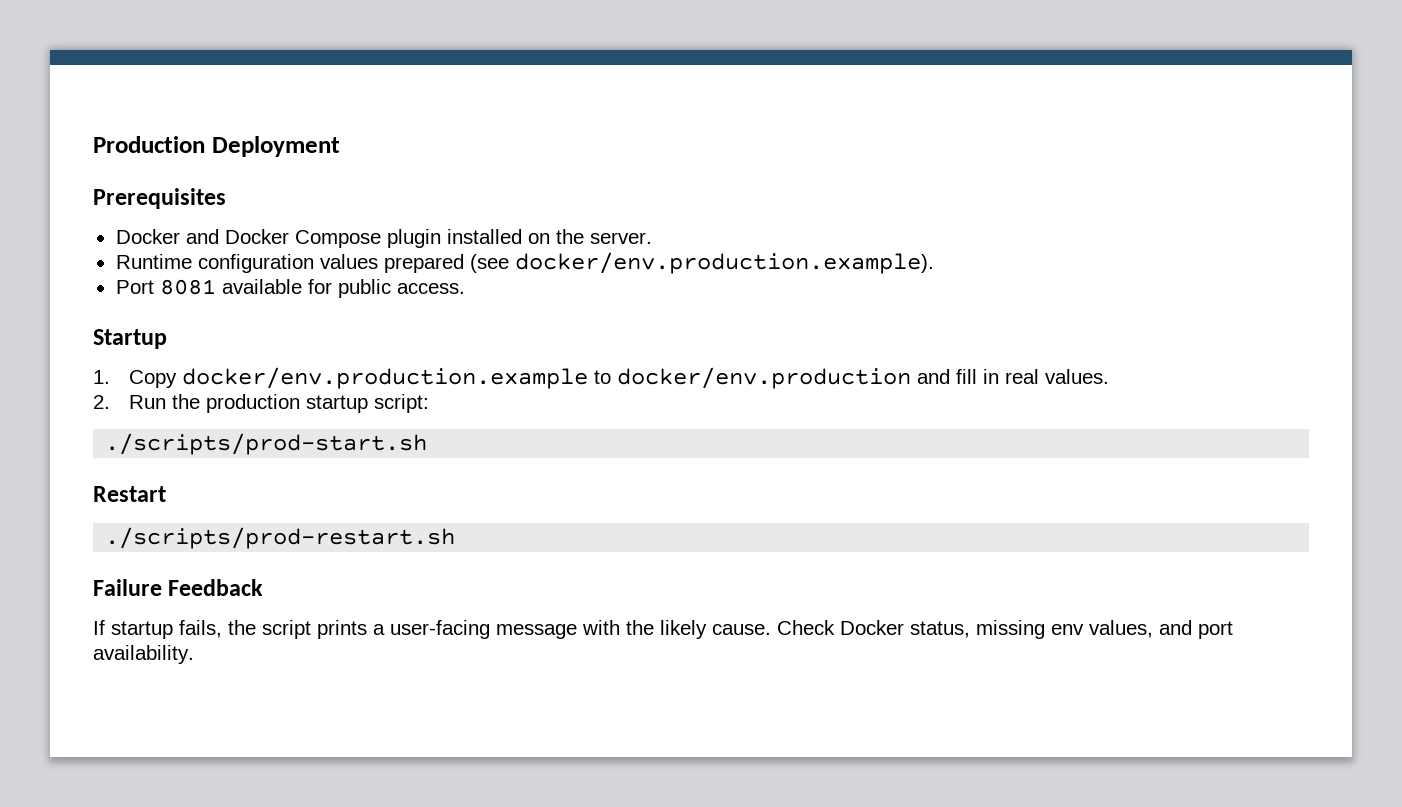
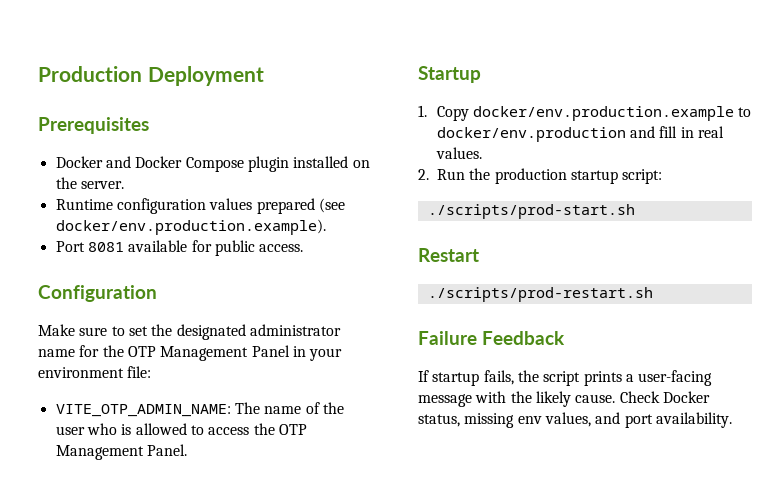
(465, 288) none -> [38,285,157,302] [38,324,341,340] [38,345,343,361] [38,366,152,378] [55,402,344,417] [55,423,307,435] [55,444,187,460] // Configuration // Make sure to set the designated administrator name for the OTP Management Panel in your environment file: // VITE_OTP_ADMIN_NAME: The name of the user who is allowed to access the OTP Management Panel.

